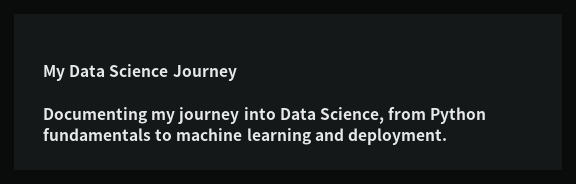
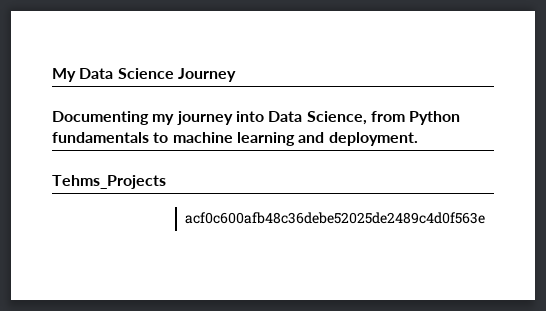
(447, 136) none -> [52,175,166,189] [184,212,485,224] // Tehms_Projects // acf0c600afb48c36debe52025de2489c4d0f563e

